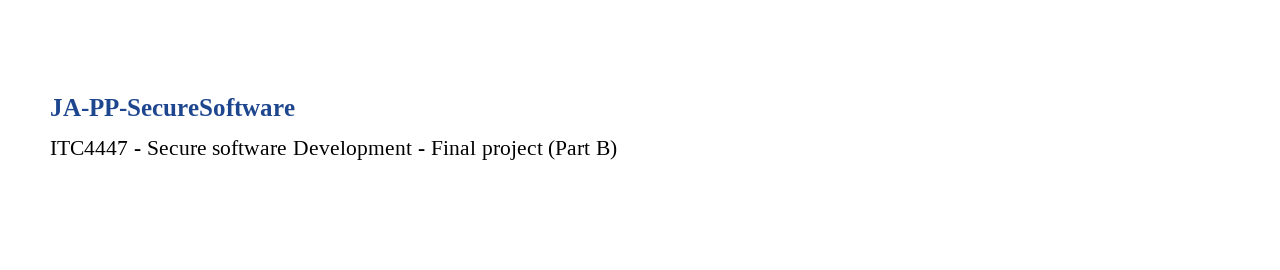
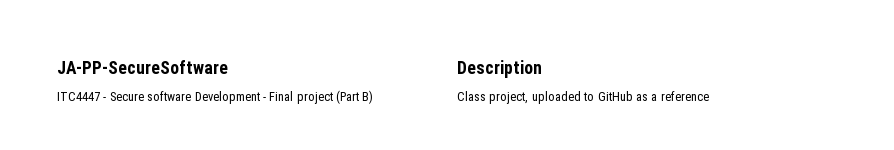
(618, 150) none -> [457,60,542,78] [457,91,709,104] // Description // Class project, uploaded to GitHub as a reference

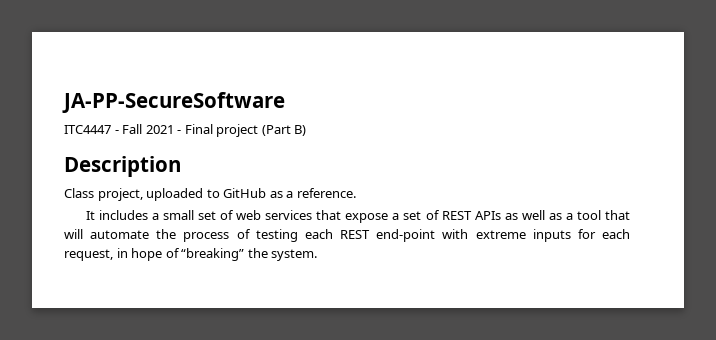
[109,91,260,104] Secure software Development -> [122,124,174,134] Fall 2021
[660,91,709,101] reference -> [296,188,356,198] [85,210,630,223] [64,229,630,242] [64,248,318,261] reference. // It includes a small set of web services that expose a set of REST APIs as well as a tool that will automate the process of testing each REST end-point with extreme inputs for each request, in hope of “breaking” the system.

